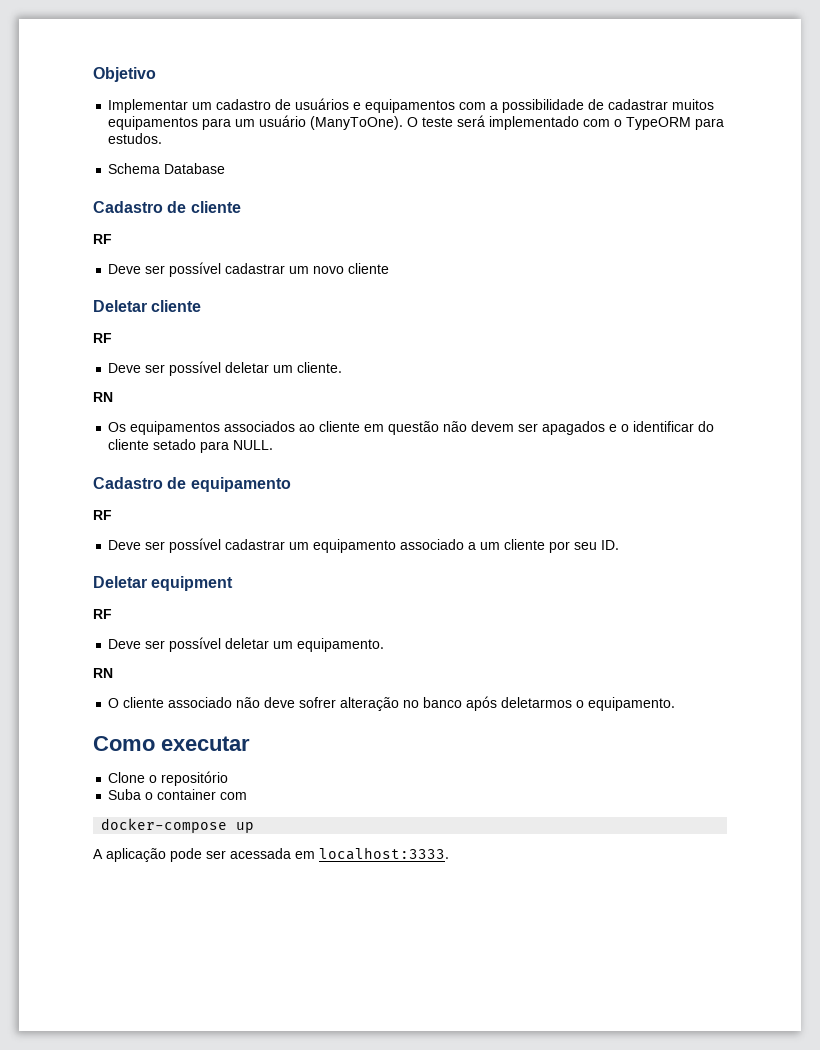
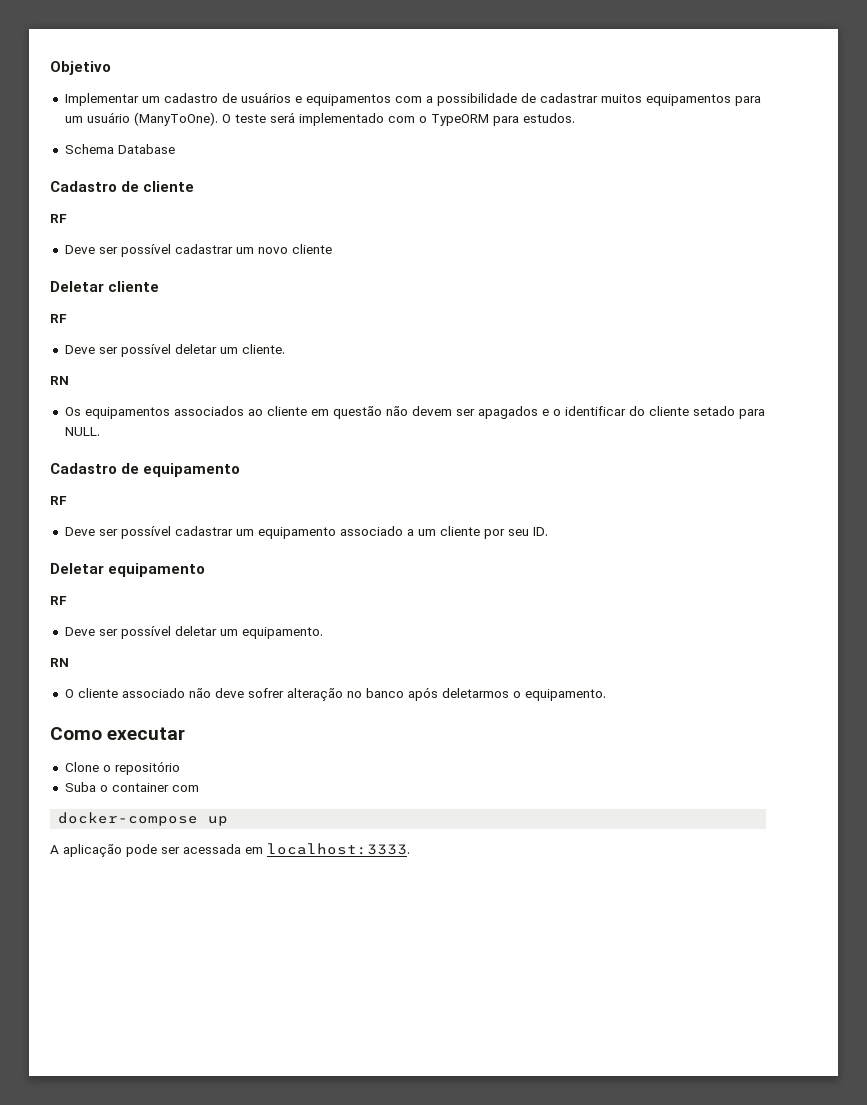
[151,576,234,591] equipment -> [108,563,206,577] equipamento

